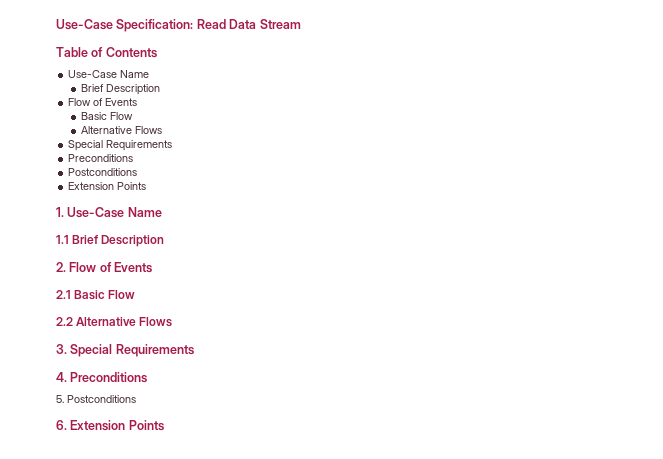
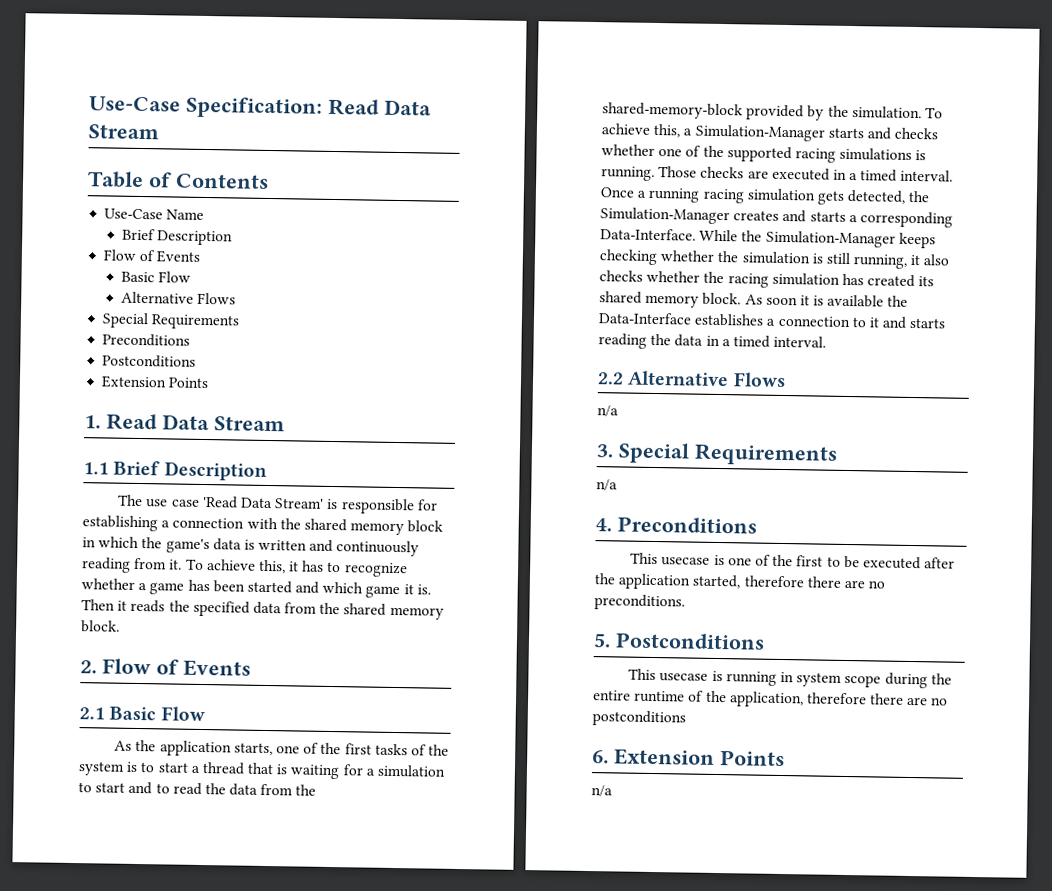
[67,207,162,218] Use-Case Name -> [106,413,285,432] Read Data Stream
(165, 241) none -> [118,494,438,515] [82,515,444,536] [82,536,420,557] [81,557,408,578] [81,578,431,599] [81,599,444,620] [81,620,120,633] // The use case 'Read Data Stream' is responsible for establishing a connection with the shared memory block in which the game's data is written and continuously reading from it. To achieve this, it has to recognize whether a game has been started and which game it is. Then it reads the specified data from the shared memory block.
(136, 294) none -> [114,739,450,757] [78,761,447,780] [78,781,317,796] [602,102,943,121] [601,123,939,142] [601,144,927,163] [601,166,954,182] [600,187,930,205] [600,207,953,228] [600,228,936,249] [599,249,951,269] [599,270,935,288] [599,291,909,308] [598,312,947,329] [598,333,827,349] // As the application starts, one of the first tasks of the system is to start a thread that is waiting for a simulation to start and to read the data from the shared-memory-block provided by the simulation. To achieve this, a Simulation-Manager starts and checks whether one of the supported racing simulations is running. Those checks are executed in a timed interval. Once a running racing simulation gets detected, the Simulation-Manager creates and starts a corresponding Data-Interface. While the Simulation-Manager keeps checking whether the simulation is still running, it also checks whether the racing simulation has created its shared memory block. As soon it is available the Data-Interface establishes a connection to it and starts reading the data in a timed interval.
(173, 322) none -> [597,405,619,417] // n/a
(194, 350) none -> [596,479,618,491] // n/a
[56,395,136,403] 5. Postconditions -> [630,552,956,570] [594,573,886,590] [594,594,685,611] [593,632,765,650] [628,668,952,689] [593,690,949,708] [592,710,686,727] This usecase is one of the first to be executed after the application started, therefore there are no preconditions. // 5. Postconditions // This usecase is running in system scope during the entire runtime of the application, therefore there are no postconditions
(164, 425) none -> [591,785,613,797] // n/a

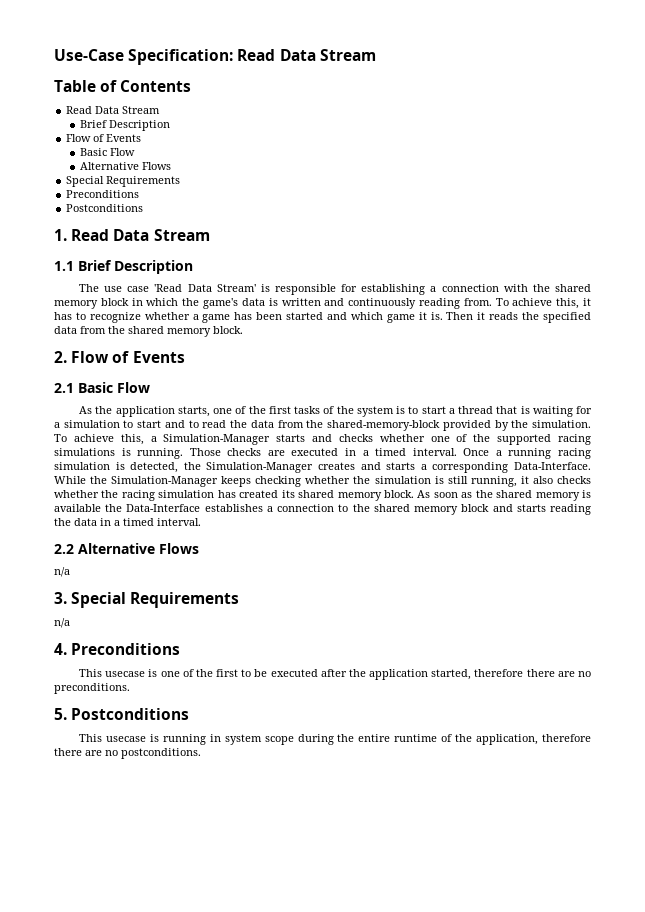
[104,208,205,220] Use-Case Name -> [66,106,161,114] Read Data Stream
[101,375,210,389] // Extension Points -> (144, 208) none
[134,557,183,570] from it. -> [463,298,492,306] from.
[816,190,844,205] gets -> [115,462,125,470] is
[799,295,810,306] it -> [461,490,580,501] as the shared memory
[868,317,880,328] it -> [352,504,490,515] the shared memory block
[592,710,686,727] [592,748,785,767] [591,785,613,797] postconditions // 6. Extension Points // n/a -> [121,748,201,759] postconditions.

